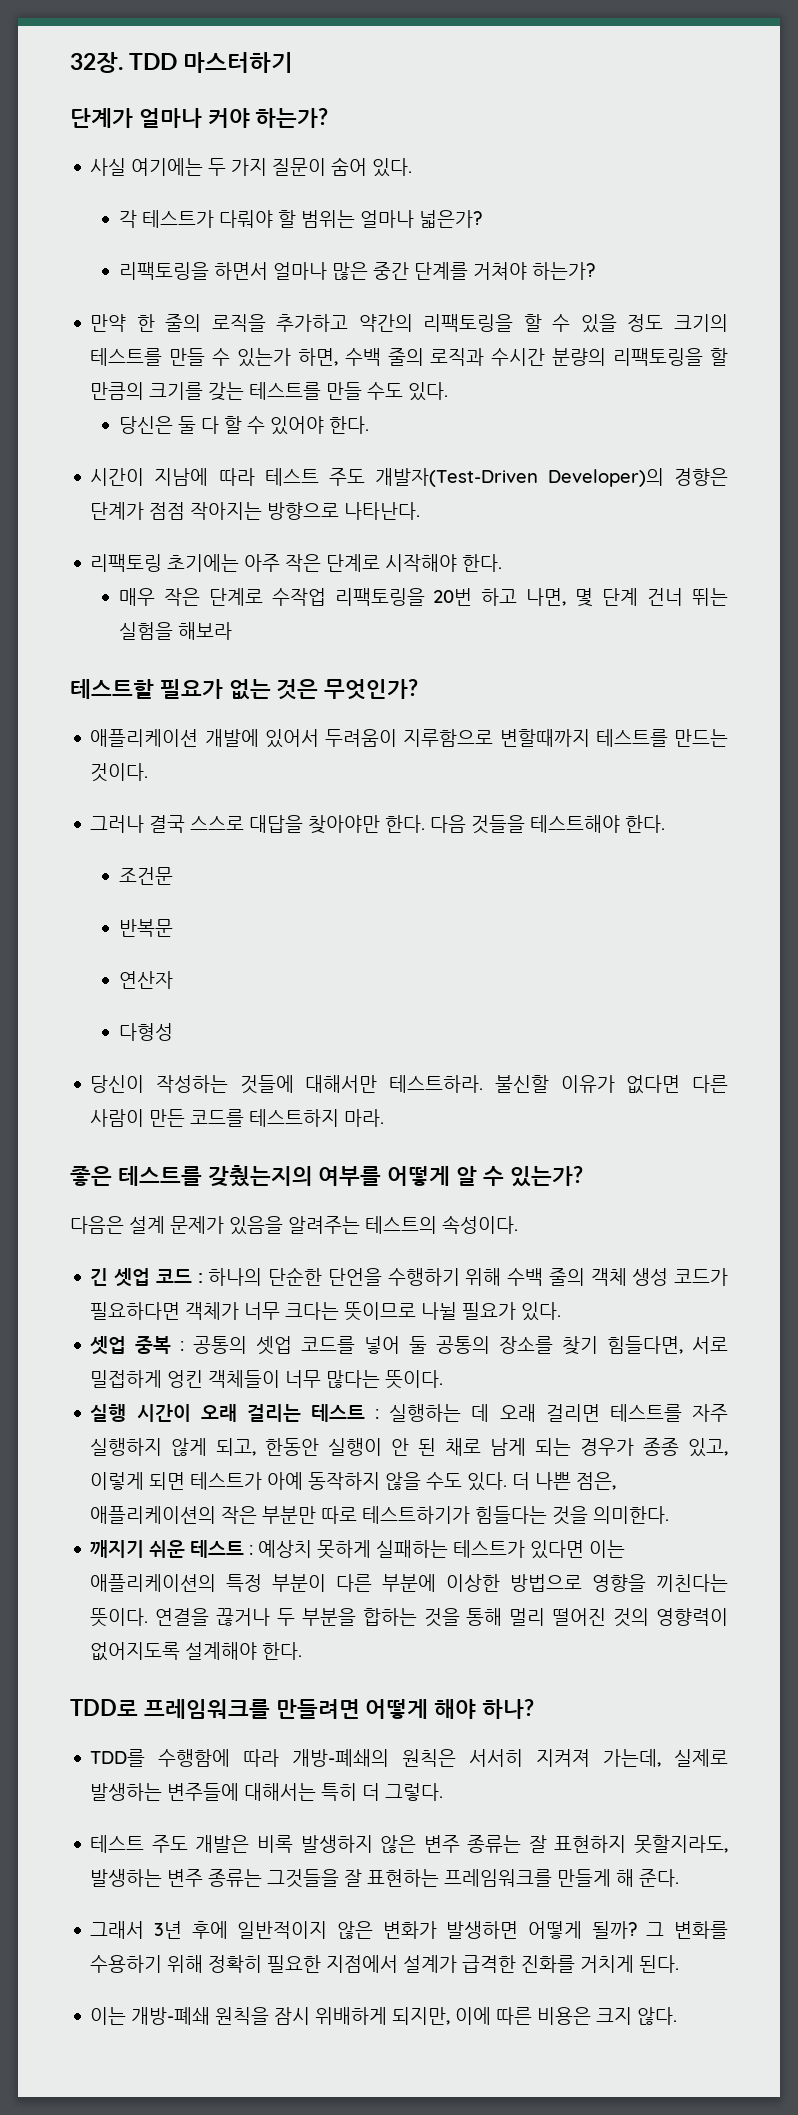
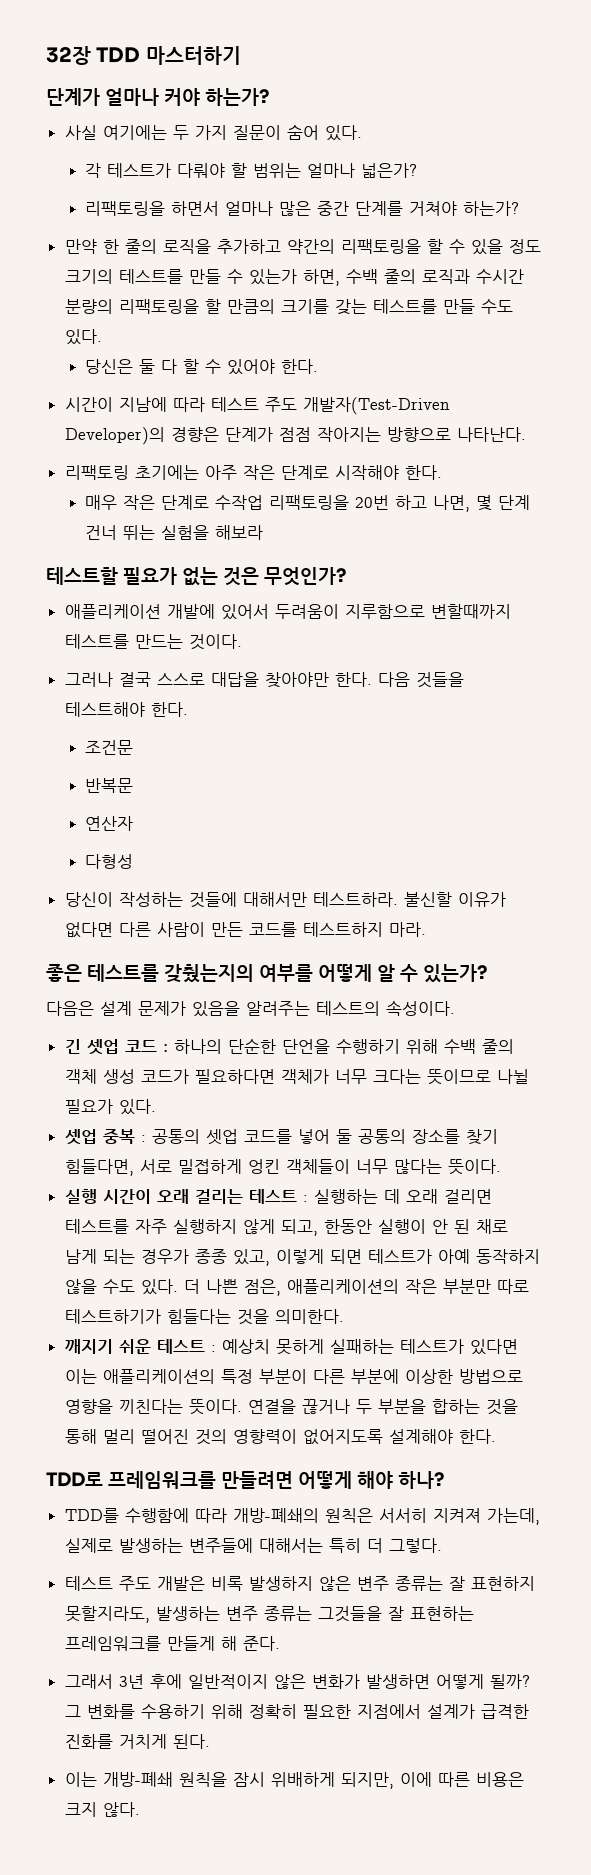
[70,52,123,73] 32장. -> [46,46,91,65] 32장

